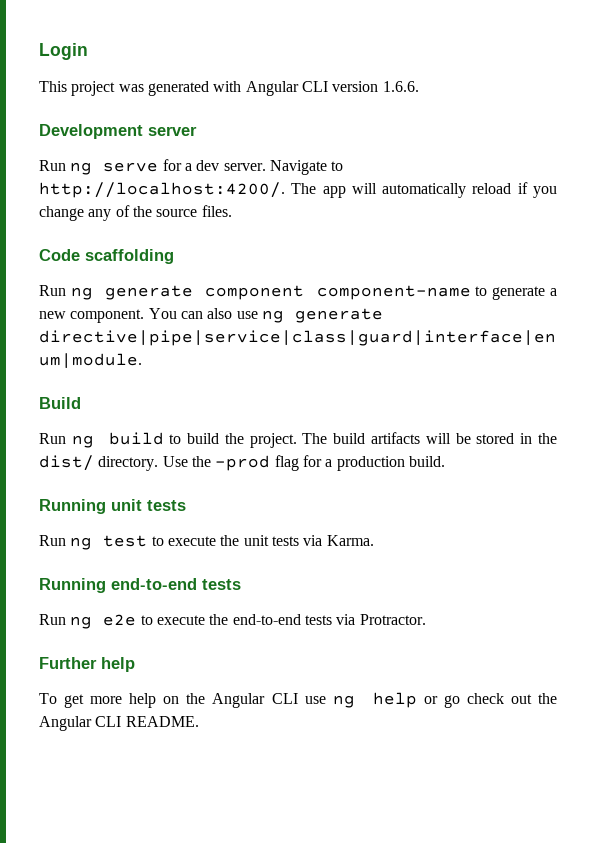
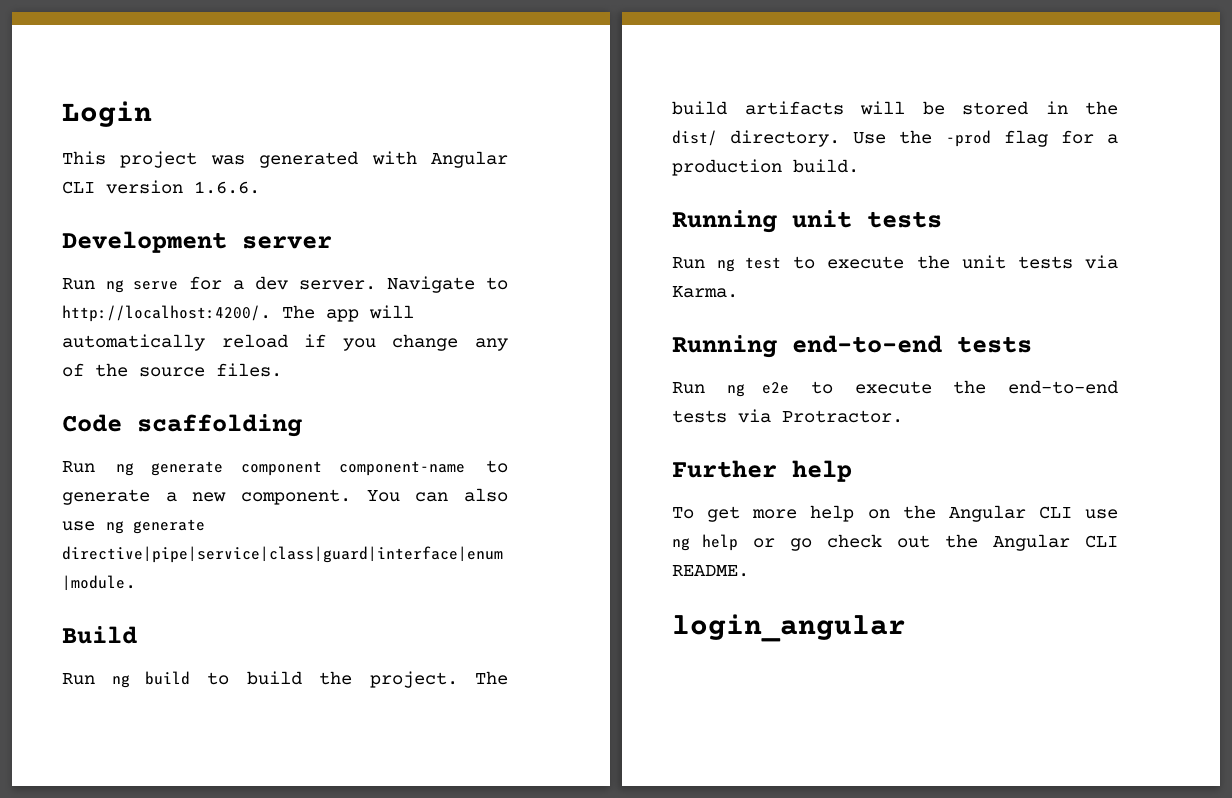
(199, 721) none -> [672,614,906,642] // login_angular

